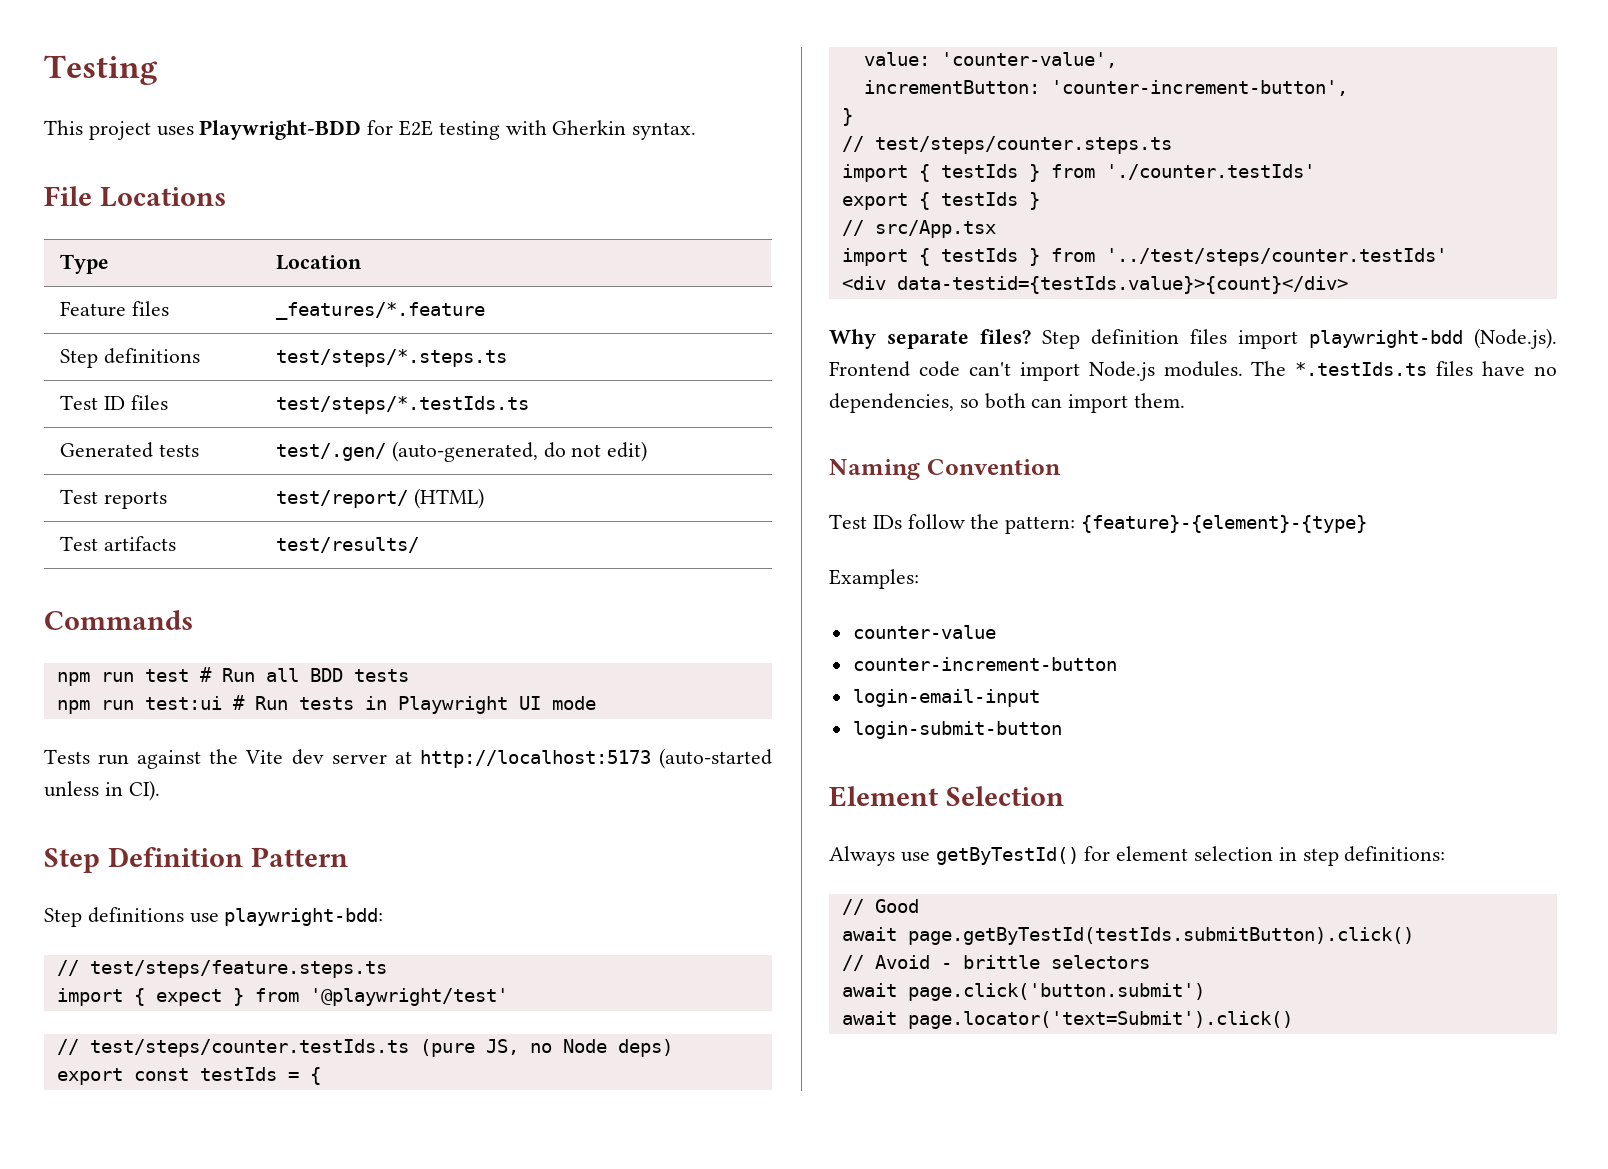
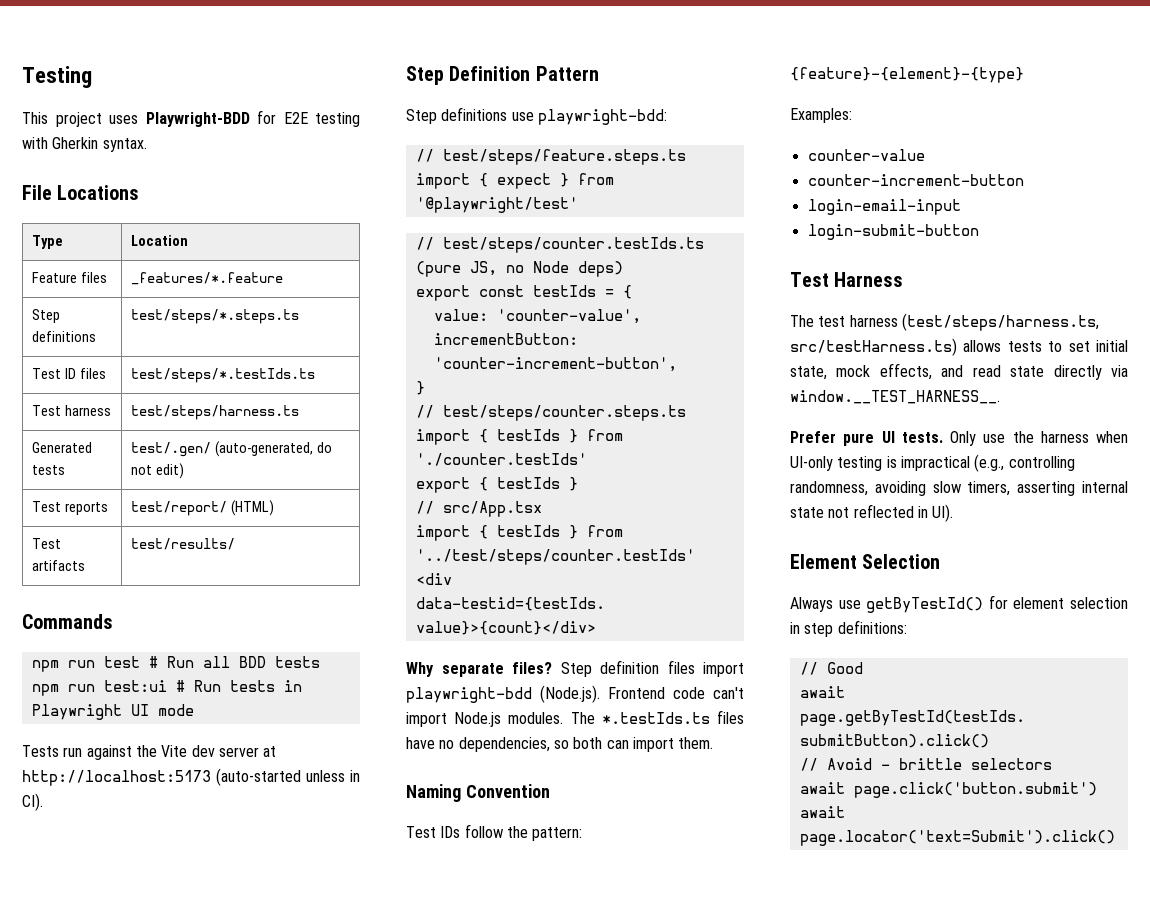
(529, 405) none -> [31,405,111,416] [130,405,299,420] // Test harness | test/steps/harness.ts
(1062, 730) none -> [790,272,904,287] [790,313,1099,331] [790,338,1128,356] [790,363,1128,380] [790,390,1000,404] [790,431,1128,446] [790,454,1075,472] [790,481,1128,496] [790,504,954,522] // Test Harness // The test harness (test/steps/harness.ts, src/testHarness.ts) allows tests to set initial state, mock effects, and read state directly via window.__TEST_HARNESS__. // Prefer pure UI tests. Only use the harness when UI-only testing is impractical (e.g., controlling randomness, avoiding slow timers, asserting internal state not reflected in UI).

